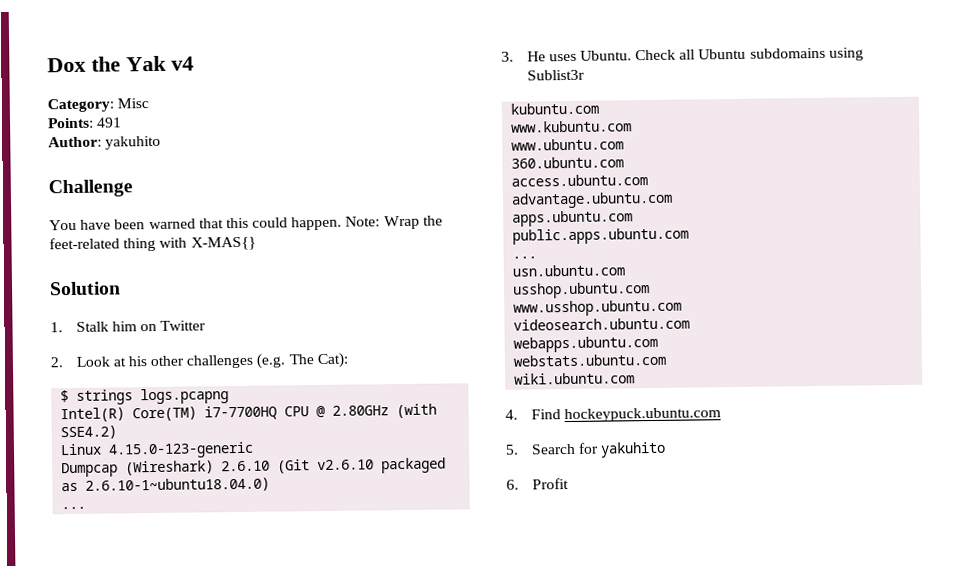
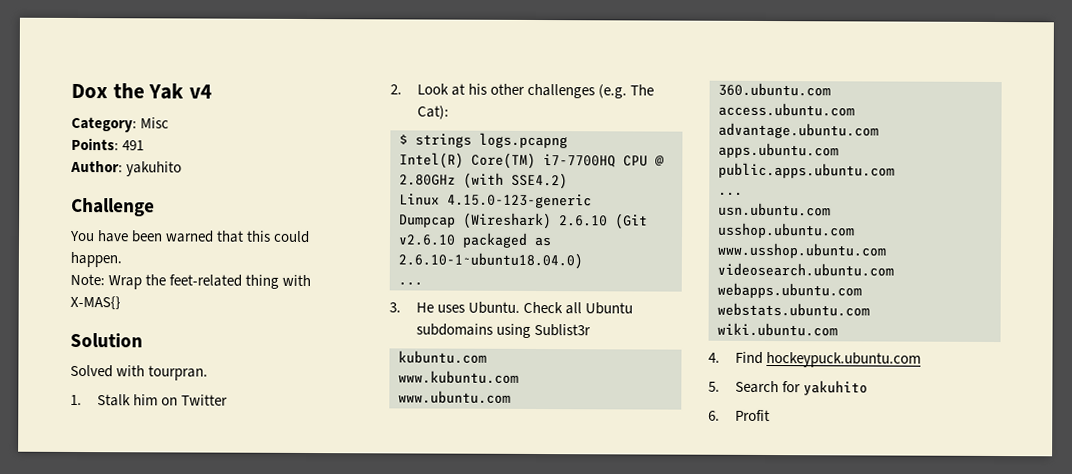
(343, 223) none -> (122, 259) //
(121, 288) none -> [70,364,209,381] // Solved with tourpran.

